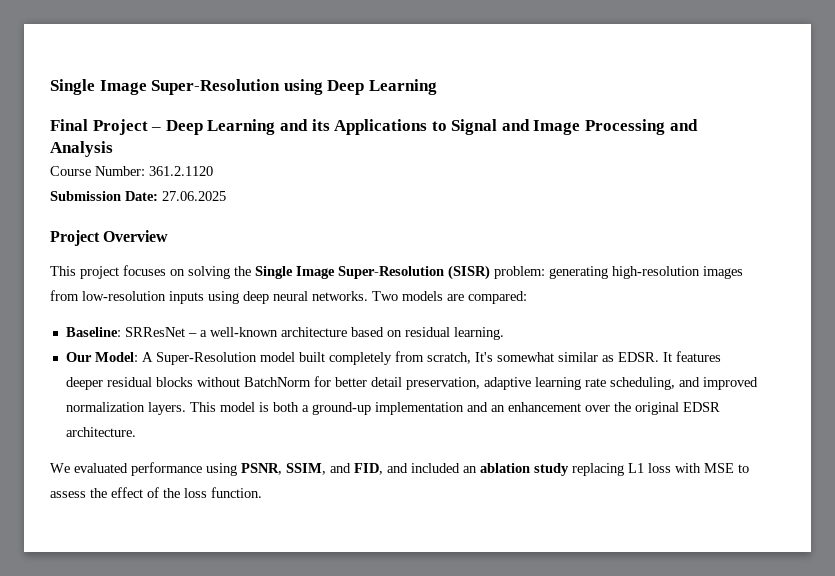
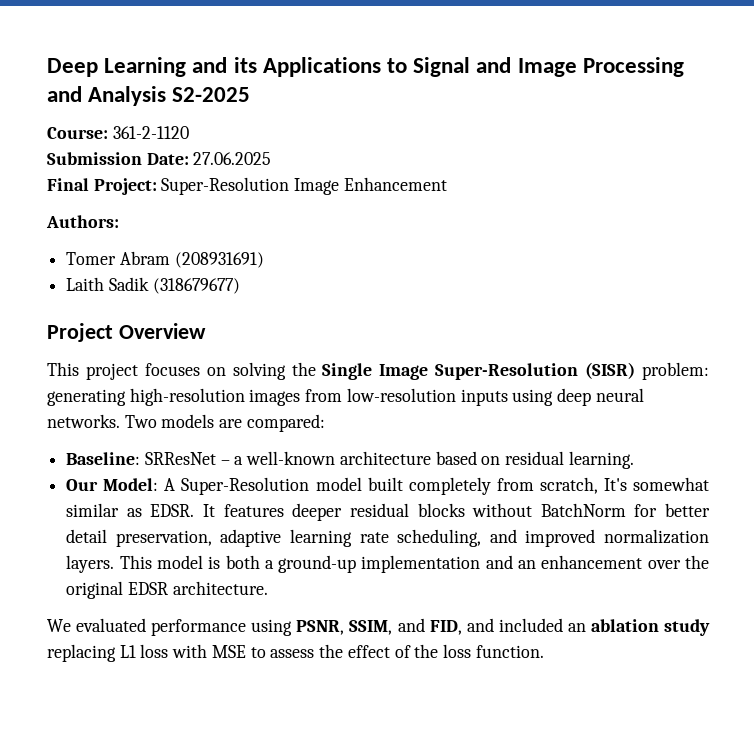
[50,79,437,95] [50,119,162,135] Single Image Super-Resolution using Deep Learning // Final Project – -> (47, 67) none
[50,166,213,176] // Course Number: 361.2.1120 -> [172,87,251,102] [47,126,189,139] S2-2025 // Course: 361-2-1120
(226, 196) none -> [47,177,447,195] [46,215,119,228] [66,251,264,268] [66,277,240,294] // Final Project: Super-Resolution Image Enhancement // Authors: // Tomer Abram (208931691) // Laith Sadik (318679677)

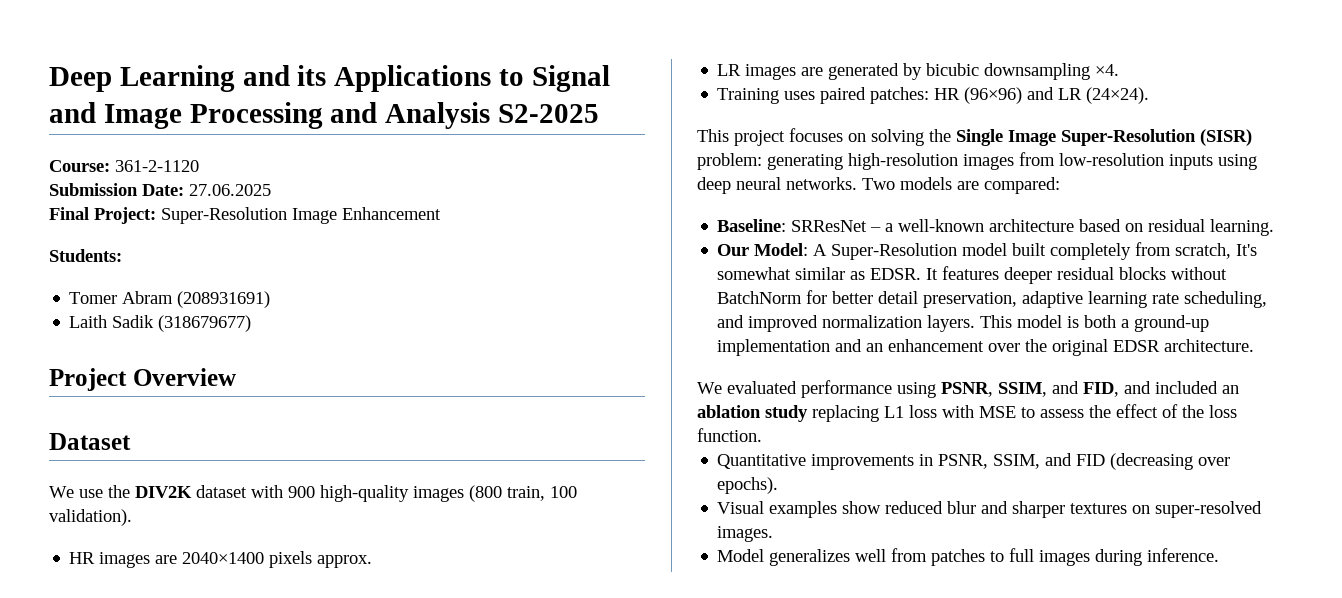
[46,215,119,228] Authors: -> [49,249,122,262] Students:
(206, 331) none -> [49,433,131,450] [49,485,577,502] [49,509,132,526] [69,551,373,568] [717,63,1120,80] [717,87,1150,104] // Dataset // We use the DIV2K dataset with 900 high-quality images (800 train, 100 validation). // HR images are 2040×1400 pixels approx. // LR images are generated by bicubic downsampling ×4. // Training uses paired patches: HR (96×96) and LR (24×24).
(544, 651) none -> [717,453,1231,470] [717,477,779,494] [717,501,1263,518] [717,526,774,542] [717,548,1220,566] // Quantitative improvements in PSNR, SSIM, and FID (decreasing over epochs). // Visual examples show reduced blur and sharper textures on super-resolved images. // Model generalizes well from patches to full images during inference.

